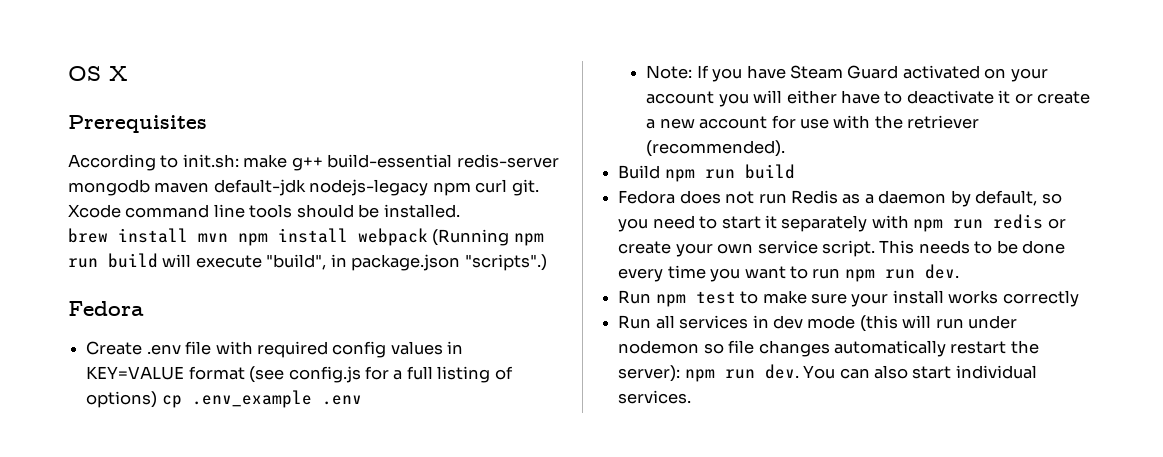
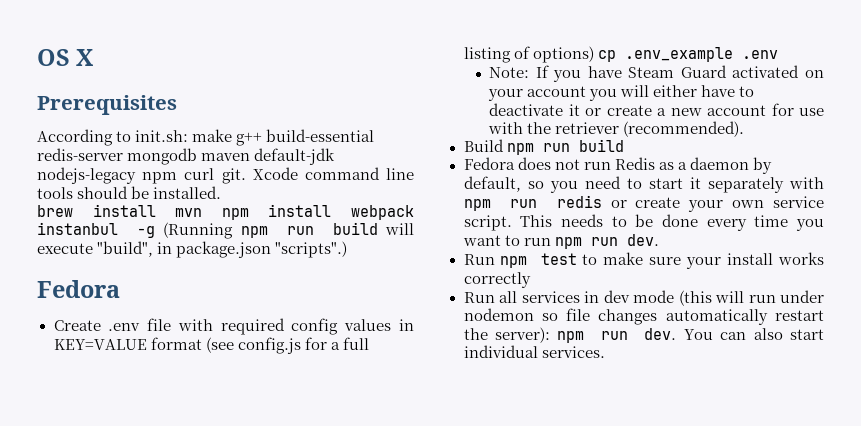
(428, 237) none -> [37,222,155,238] instanbul -g

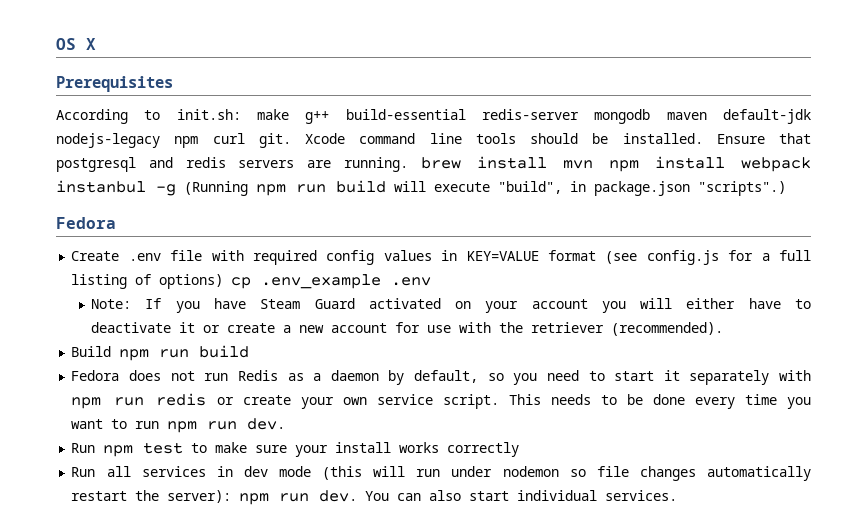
(222, 192) // -> [716,133,811,144] [56,157,409,172] Ensure that postgresql and redis servers are running.

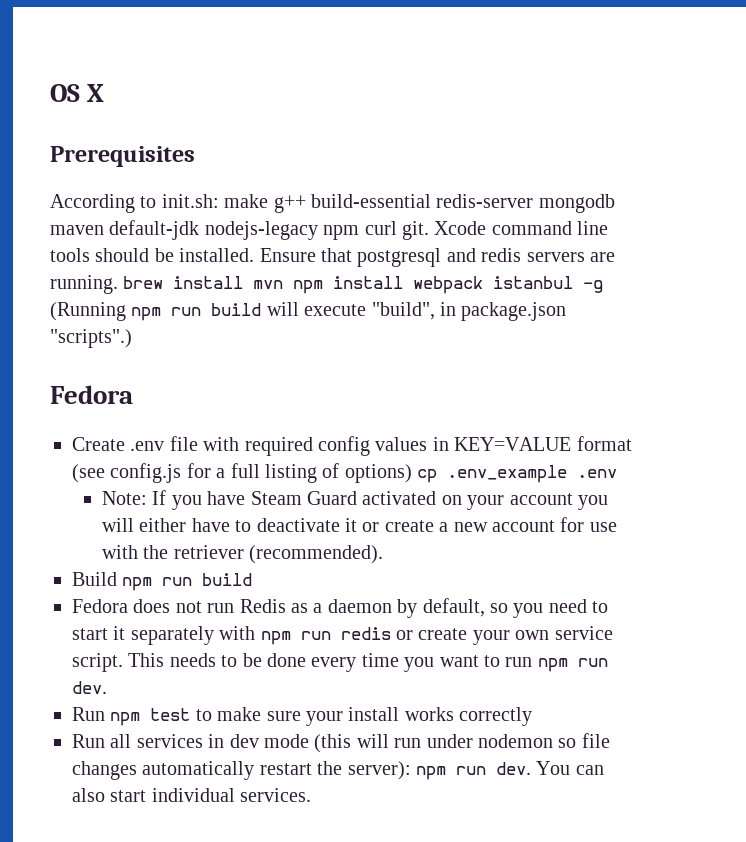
[56,180,146,193] instanbul -> [493,276,574,289] istanbul

